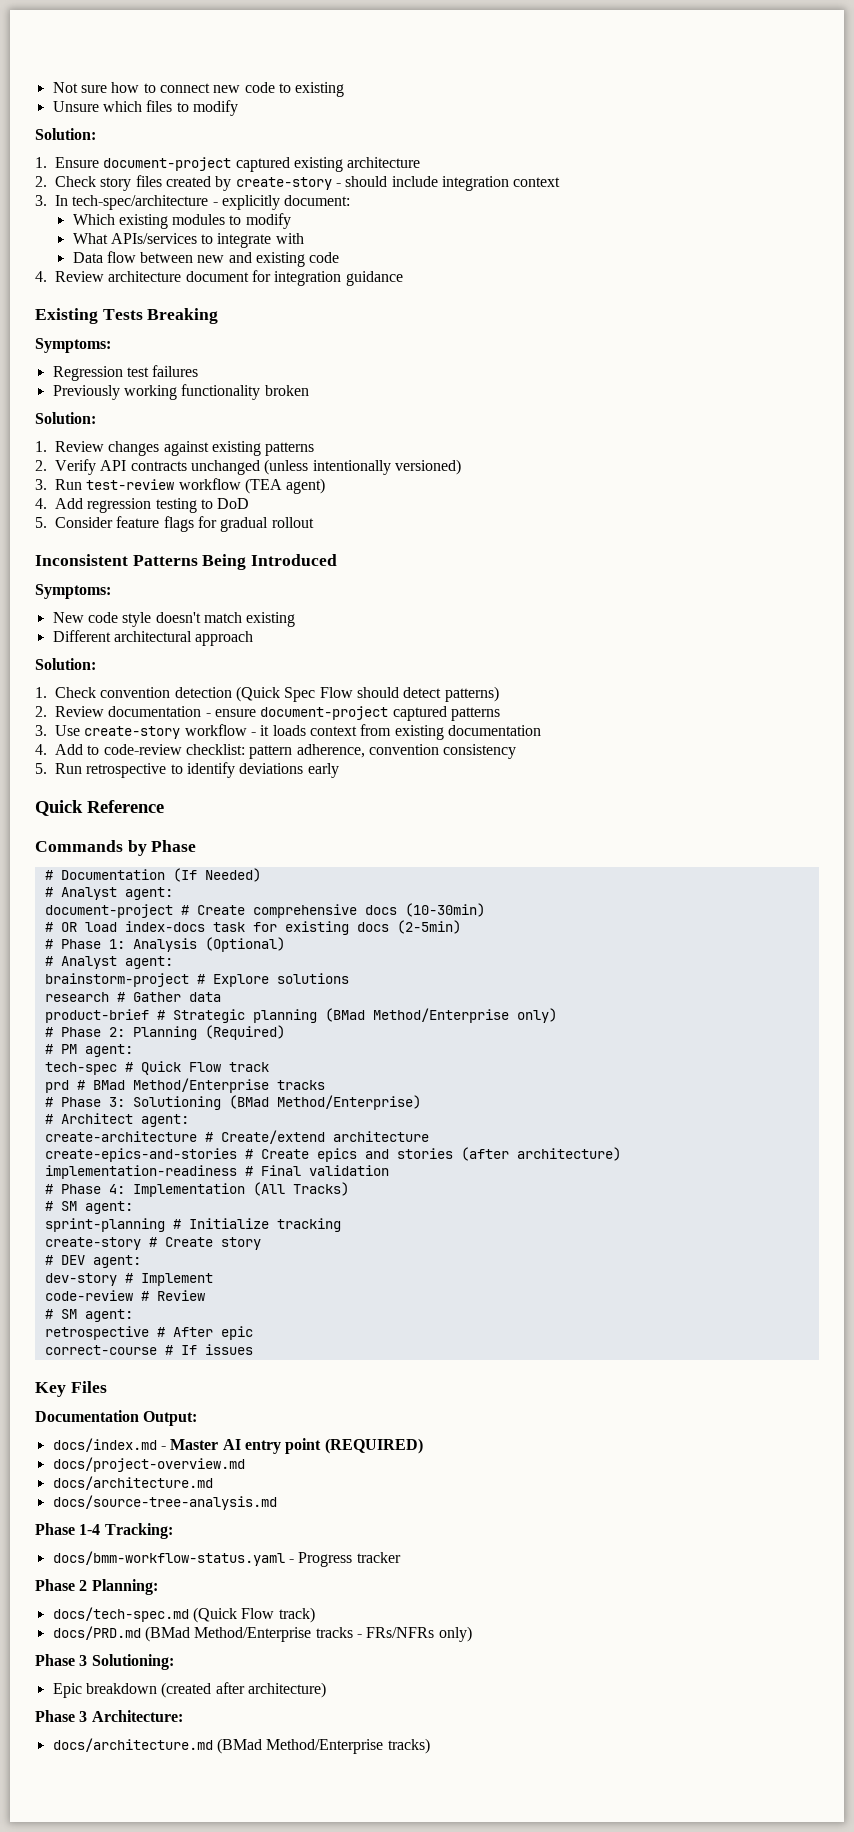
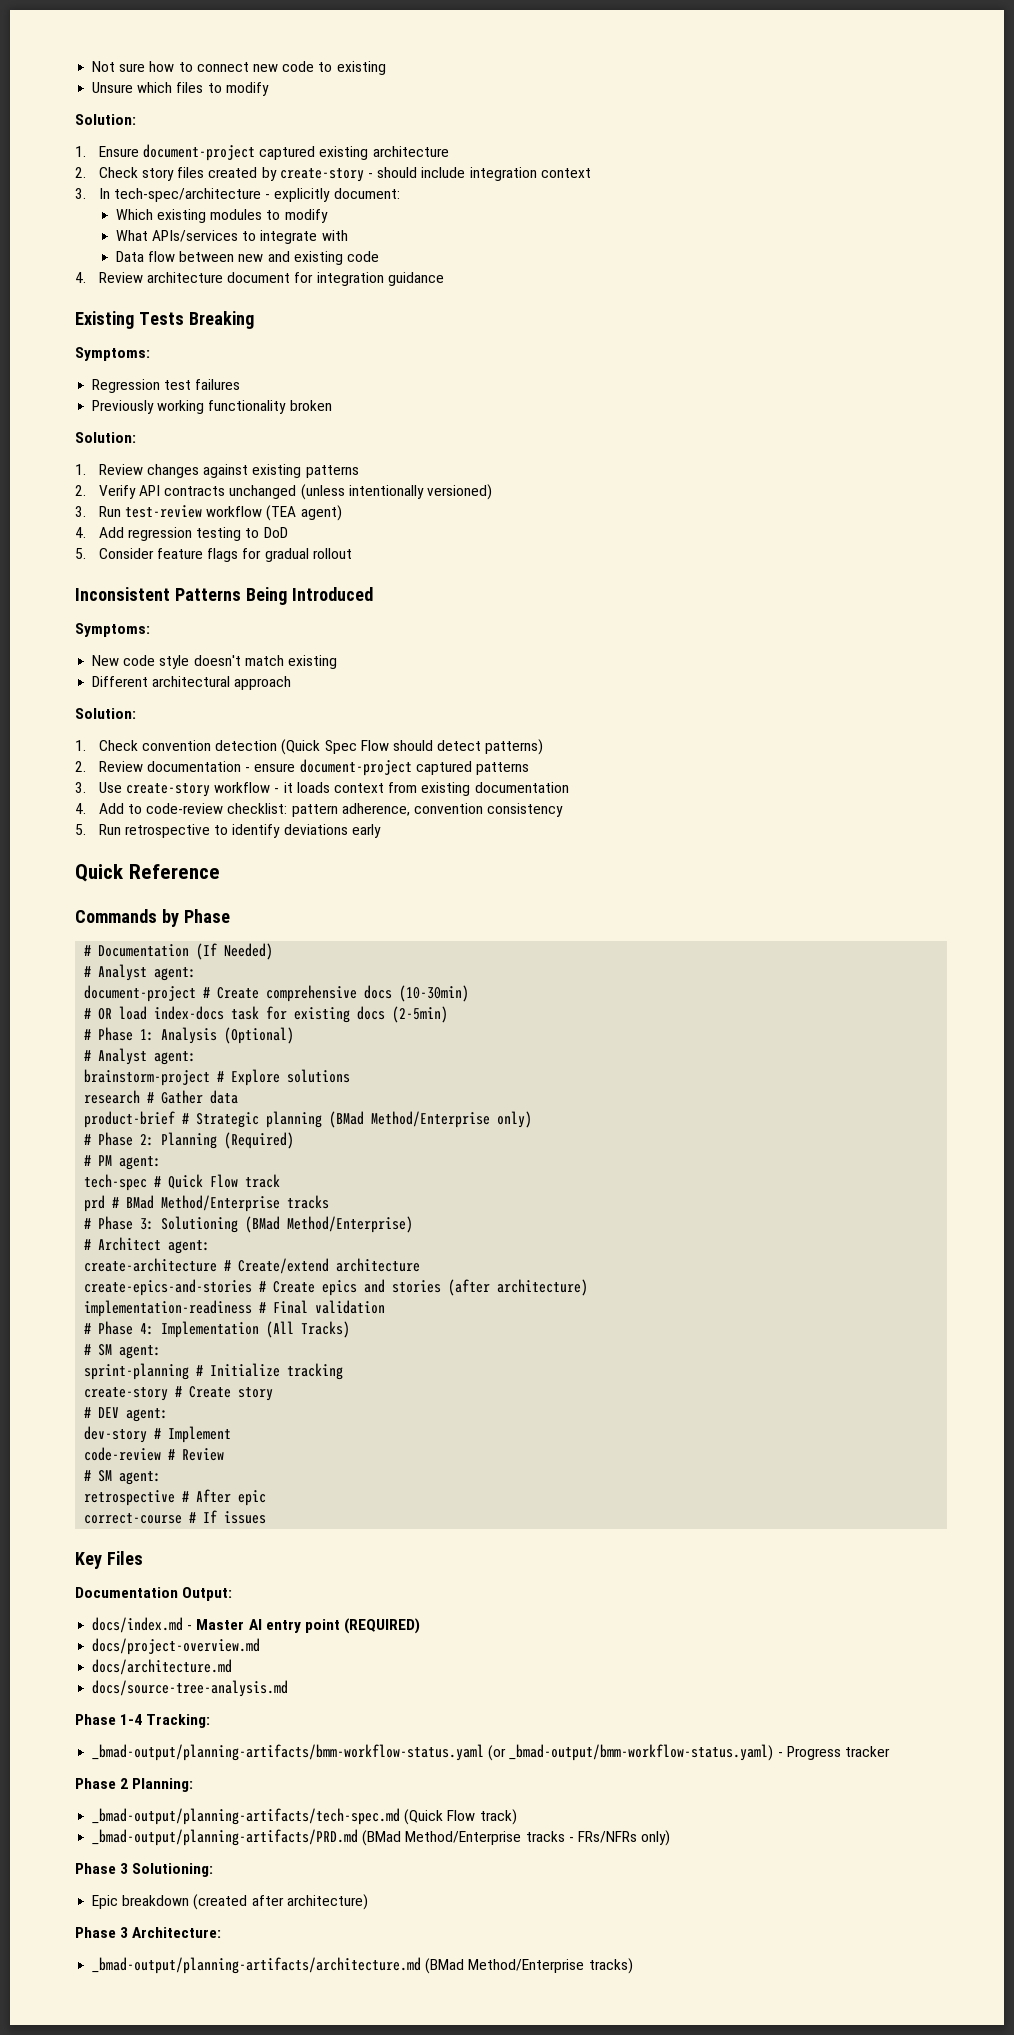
[52,1551,285,1566] docs/bmm-workflow-status.yaml -> [92,1744,774,1761] _bmad-output/planning-artifacts/bmm-workflow-status.yaml (or _bmad-output/bmm-workflow-status.yaml)
[52,1607,189,1622] docs/tech-spec.md -> [92,1808,401,1825] _bmad-output/planning-artifacts/tech-spec.md
[52,1626,141,1640] docs/PRD.md -> [92,1829,359,1846] _bmad-output/planning-artifacts/PRD.md
[52,1738,213,1752] docs/architecture.md -> [92,1957,422,1974] _bmad-output/planning-artifacts/architecture.md

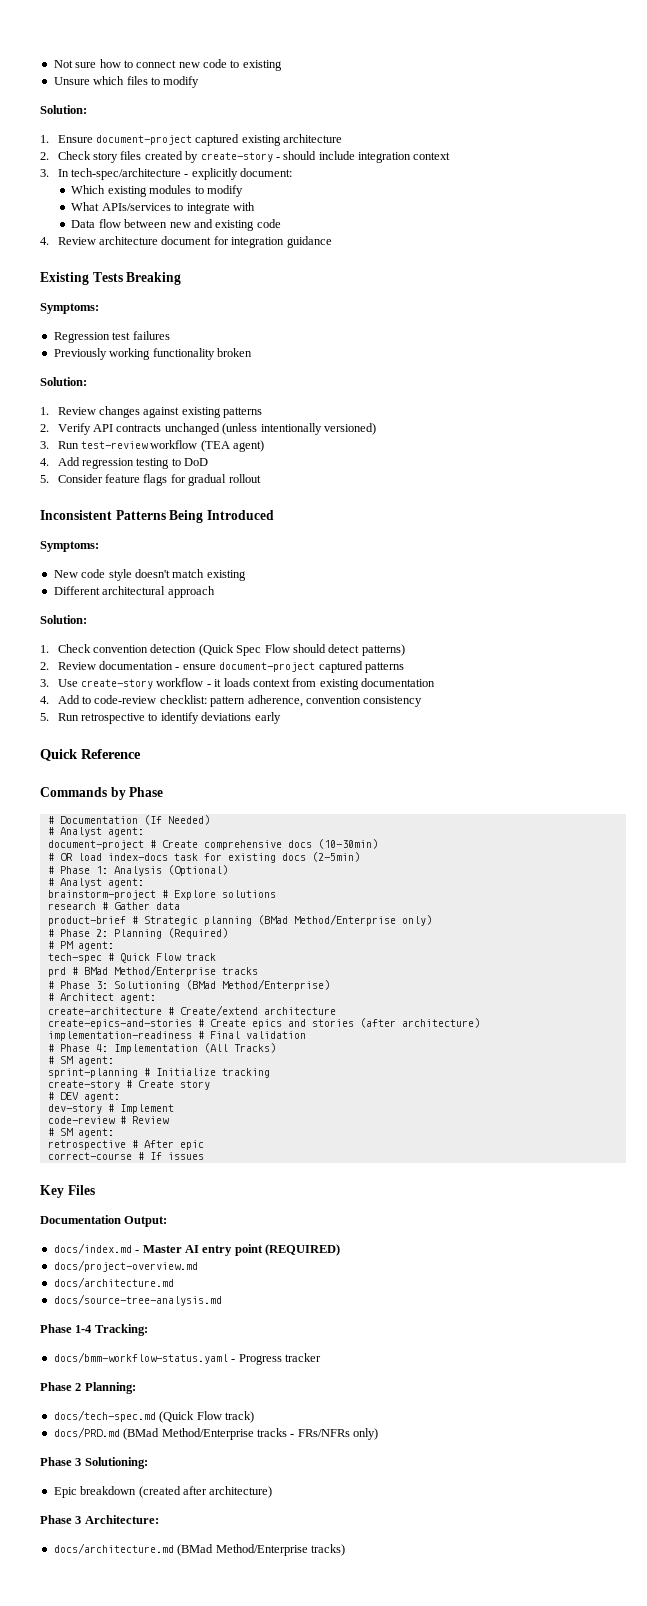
[92,1744,774,1761] _bmad-output/planning-artifacts/bmm-workflow-status.yaml (or _bmad-output/bmm-workflow-status.yaml) -> [53,1352,228,1364] docs/bmm-workflow-status.yaml
[92,1808,401,1825] _bmad-output/planning-artifacts/tech-spec.md -> [53,1410,156,1422] docs/tech-spec.md
[92,1829,359,1846] _bmad-output/planning-artifacts/PRD.md -> [53,1427,120,1438] docs/PRD.md
[92,1957,422,1974] _bmad-output/planning-artifacts/architecture.md -> [53,1543,174,1554] docs/architecture.md

